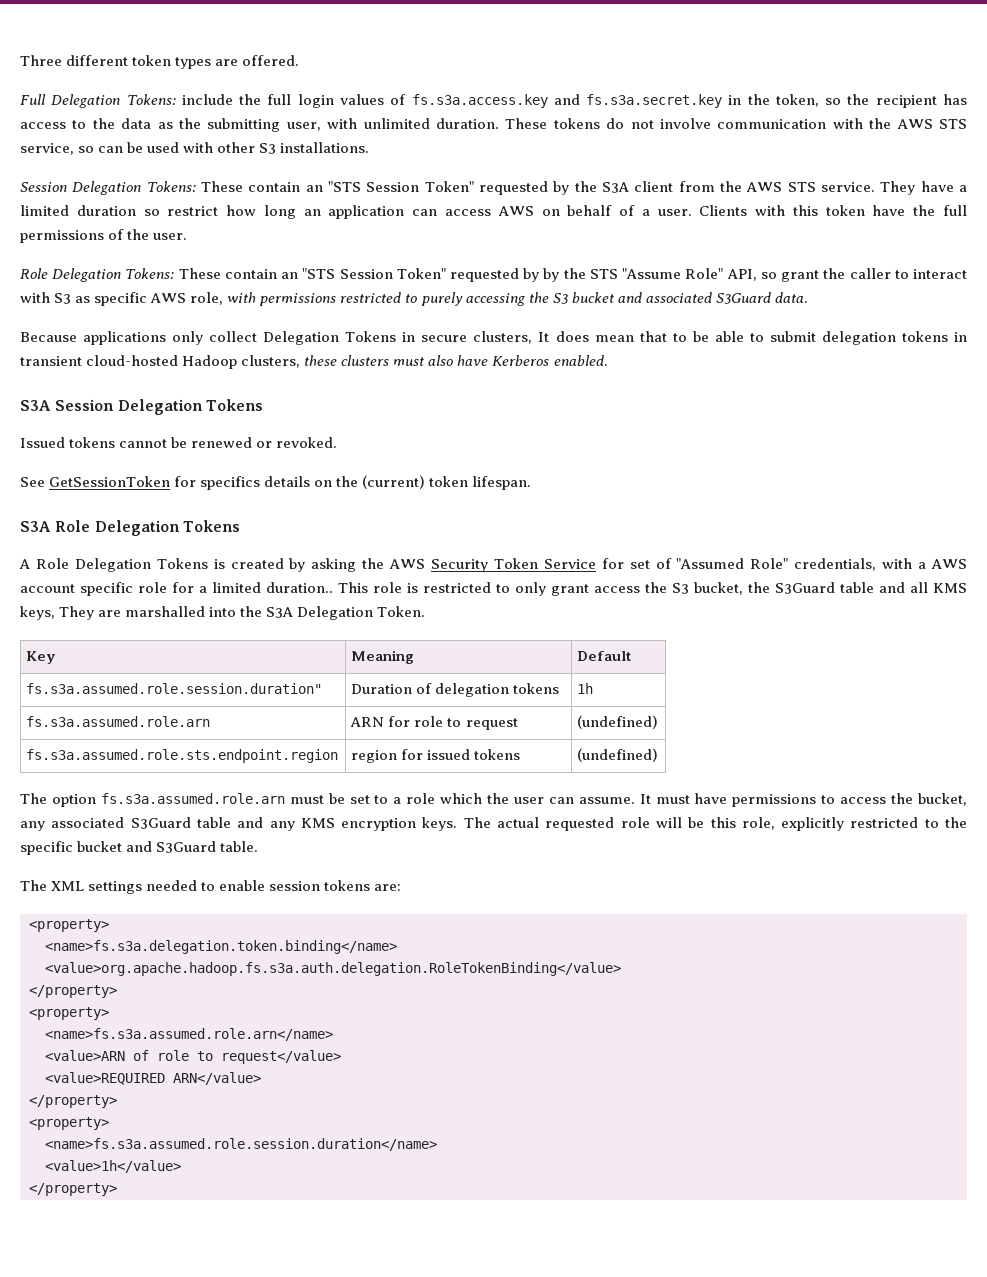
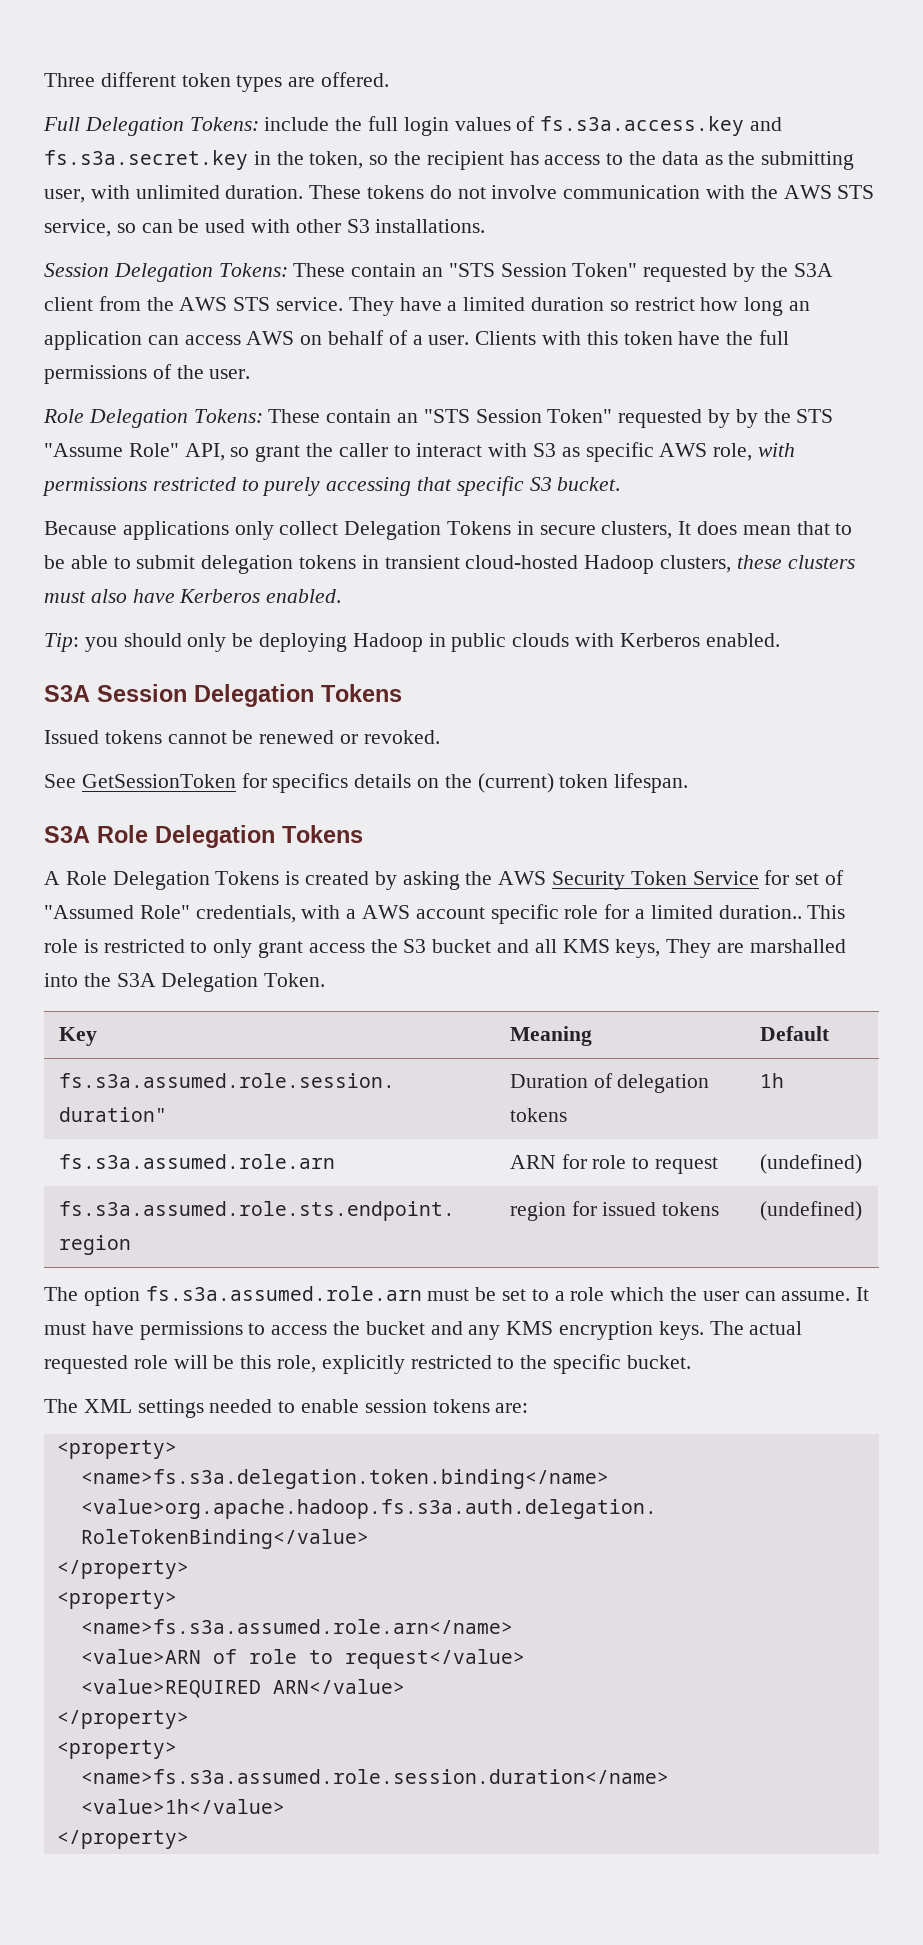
[528,292,808,304] the S3 bucket and associated S3Guard data. -> [417,476,621,496] that specific S3 bucket.
(608, 360) none -> [44,633,780,652] // Tip: you should only be deploying Hadoop in public clouds with Kerberos enabled.
[694,582,874,595] bucket, the S3Guard table -> [432,939,492,953] bucket
[918,793,968,806] [20,817,231,831] bucket, any associated S3Guard table -> [365,1321,425,1335] bucket
[77,841,259,853] bucket and S3Guard table. -> [626,1355,691,1369] bucket.

